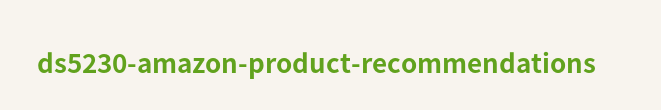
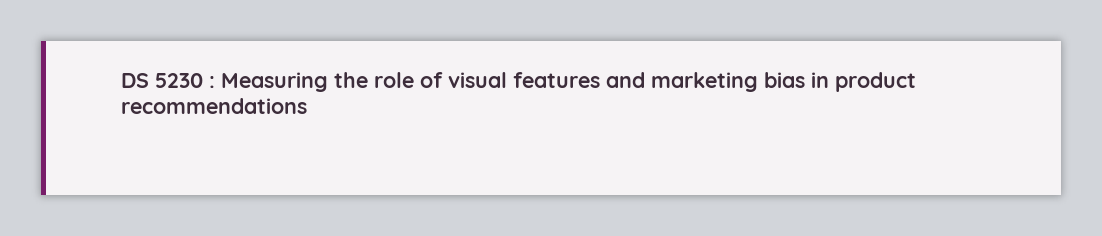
[37,51,596,79] ds5230-amazon-product-recommendations -> [121,72,916,92] [121,98,307,114] DS 5230 : Measuring the role of visual features and marketing bias in product recommendations

